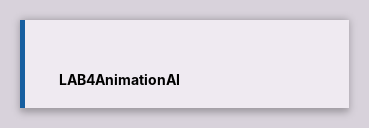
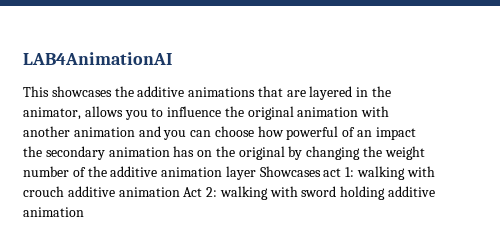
(180, 79) none -> [23,86,392,100] [23,106,390,120] [23,126,416,140] [23,146,425,160] [23,166,435,180] [23,186,436,200] [23,207,84,217] // This showcases the additive animations that are layered in the animator, allows you to influence the original animation with another animation and you can choose how powerful of an impact the secondary animation has on the original by changing the weight number of the additive animation layer Showcases act 1: walking with crouch additive animation Act 2: walking with sword holding additive animation

